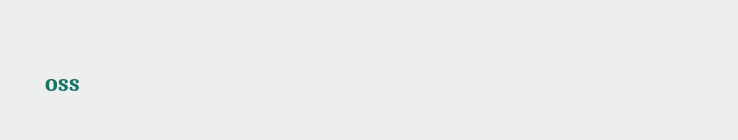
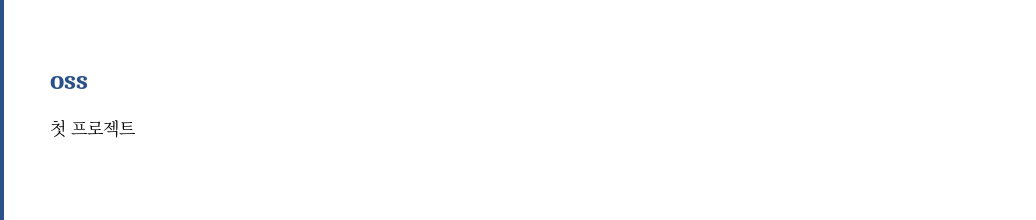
(80, 85) none -> [50,119,136,138] // 첫 프로젝트

